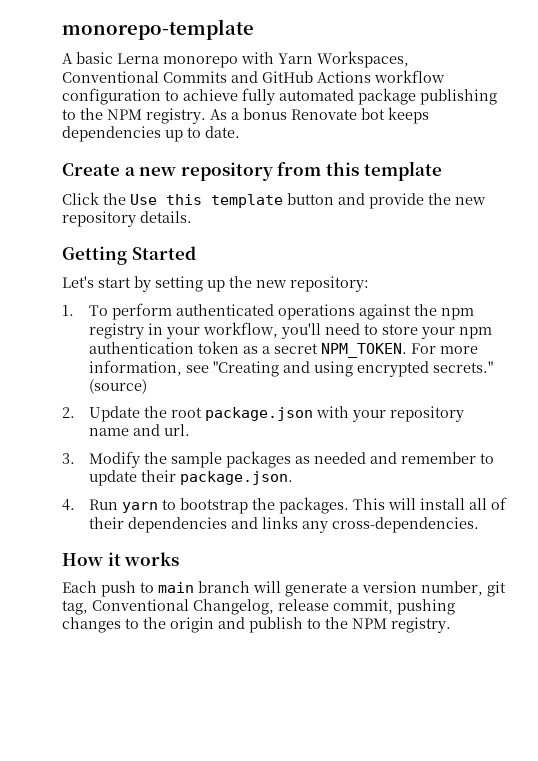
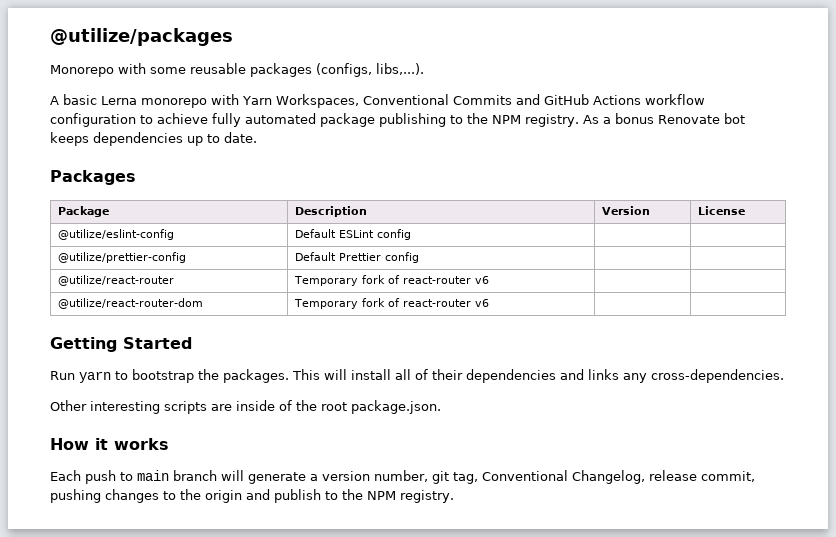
[62,19,254,40] monorepo-template -> [50,28,233,46] [50,63,424,77] @utilize/packages // Monorepo with some reusable packages (configs, libs,...).
[62,161,442,181] [62,192,486,209] [62,211,192,227] [62,246,196,265] [62,276,369,292] [62,303,475,320] [89,322,493,339] [89,341,479,358] [89,360,494,377] [89,379,148,394] [62,406,465,422] [89,424,191,436] [62,451,495,468] [89,470,294,486] [62,499,75,511] Create a new repository from this template // Click the Use this template button and provide the new repository details. // Getting Started // Let's start by setting up the new repository: // 1. To perform authenticated operations against the npm registry in your workflow, you'll need to store your npm authentication token as a secret NPM_TOKEN. For more information, see "Creating and using encrypted secrets." (source) // 2. Update the root package.json with your repository name and url. // 3. Modify the sample packages as needed and remember to update their package.json. // 4. -> [50,170,136,185] [58,206,110,217] [295,206,368,217] [602,206,651,215] [698,206,746,215] [58,229,175,240] [295,229,412,240] [58,252,187,263] [295,252,420,263] [58,275,175,286] [294,275,490,286] [58,298,204,309] [294,298,490,309] [50,337,192,352] Packages // Package | Description | Version | License // @utilize/eslint-config | Default ESLint config | | // @utilize/prettier-config | Default Prettier config | | // @utilize/react-router | Temporary fork of react-router v6 | | // @utilize/react-router-dom | Temporary fork of react-router v6 | | // Getting Started //
(480, 525) none -> [50,400,441,414] // Other interesting scripts are inside of the root package.json.

